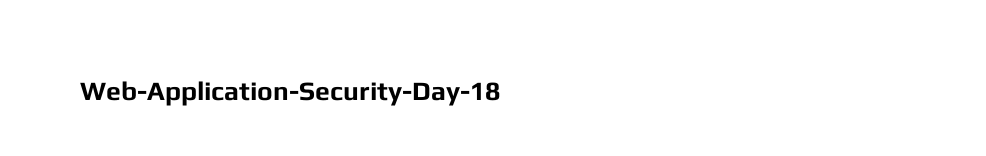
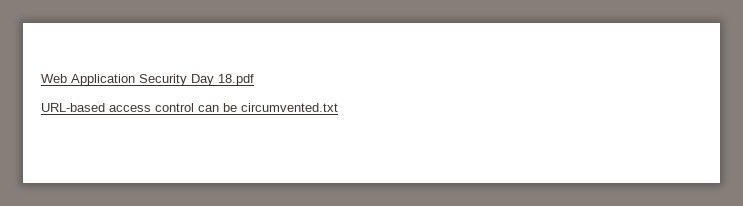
[80,81,500,106] Web-Application-Security-Day-18 -> [41,74,254,86] [41,103,338,112] Web Application Security Day 18.pdf // URL-based access control can be circumvented.txt

